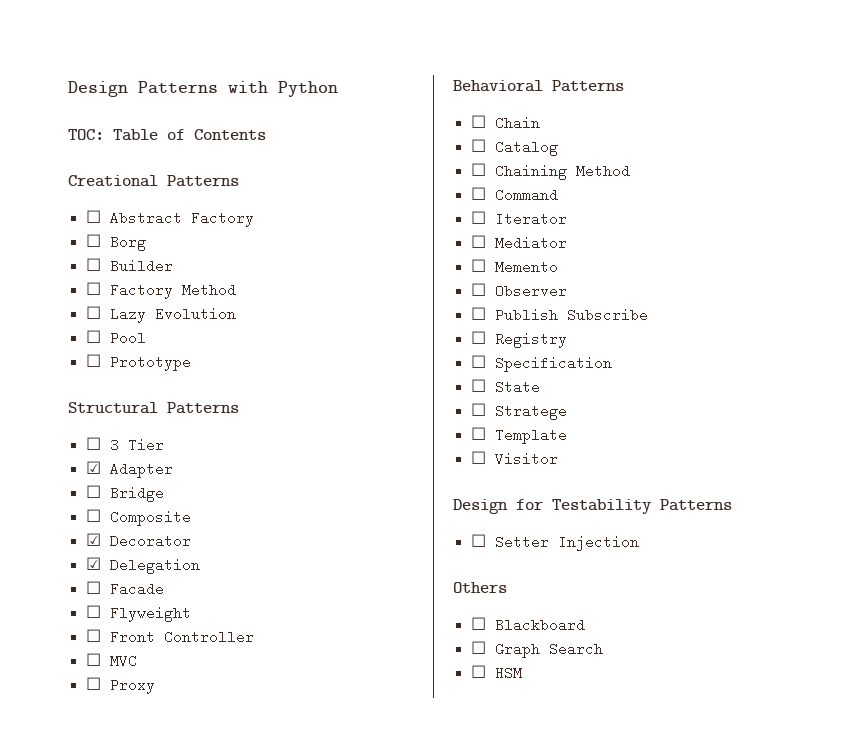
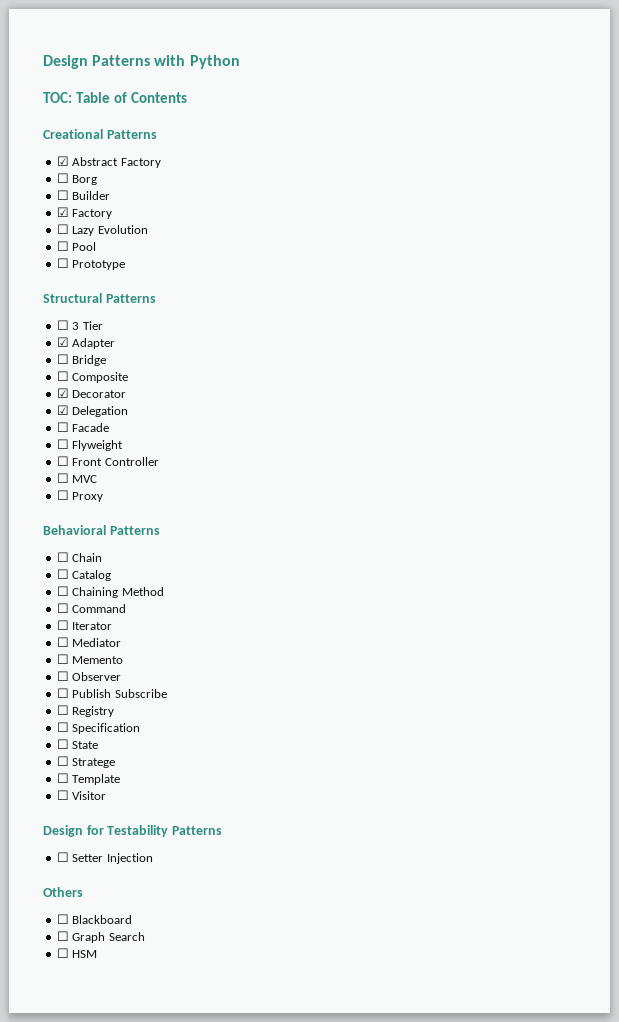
[86,210,102,223] ☐ -> [56,156,69,166] ☑
[86,282,237,299] ☐ Factory Method -> [56,207,113,219] ☑ Factory

